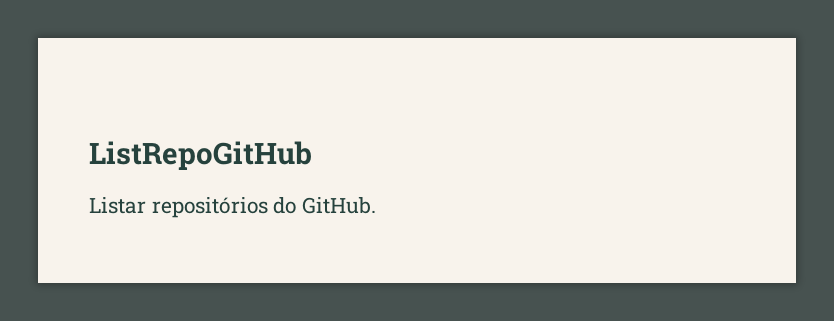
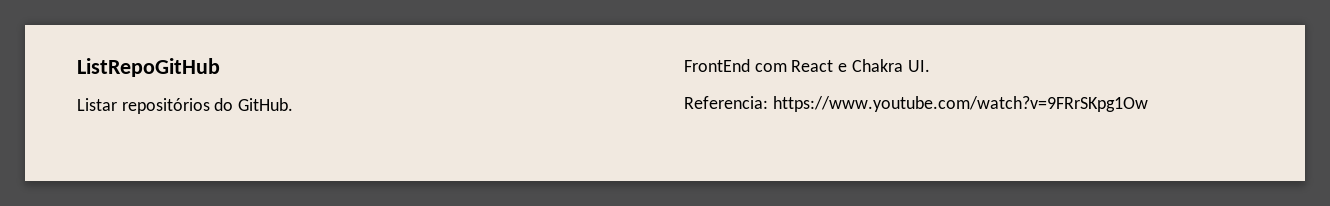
(377, 205) none -> [684,59,930,72] [684,96,1148,112] // FrontEnd com React e Chakra UI. // Referencia: https://www.youtube.com/watch?v=9FRrSKpg1Ow

